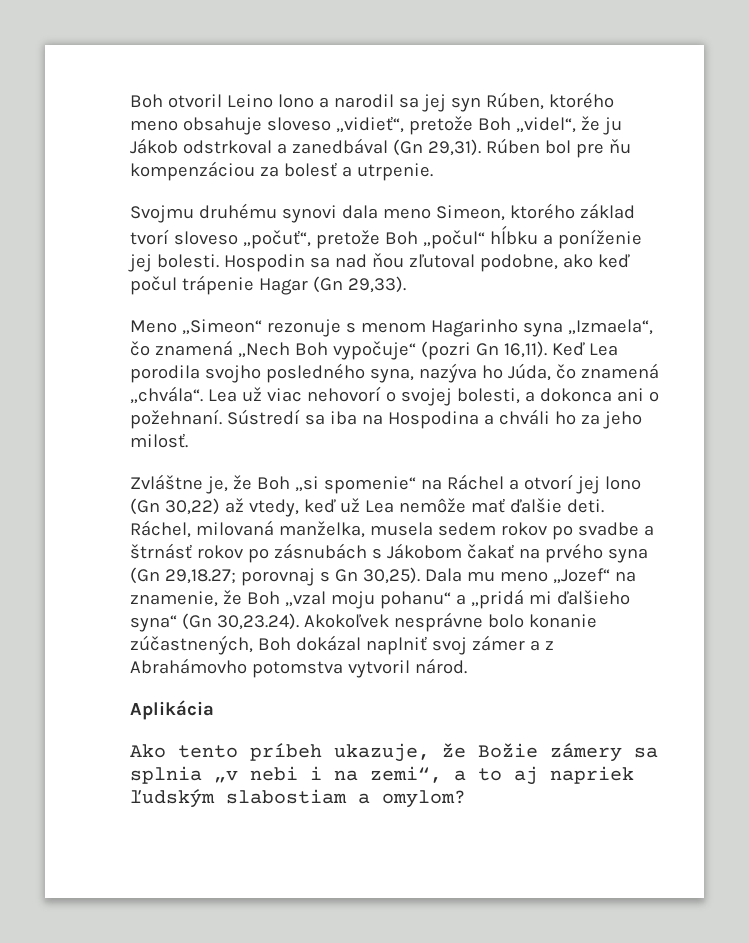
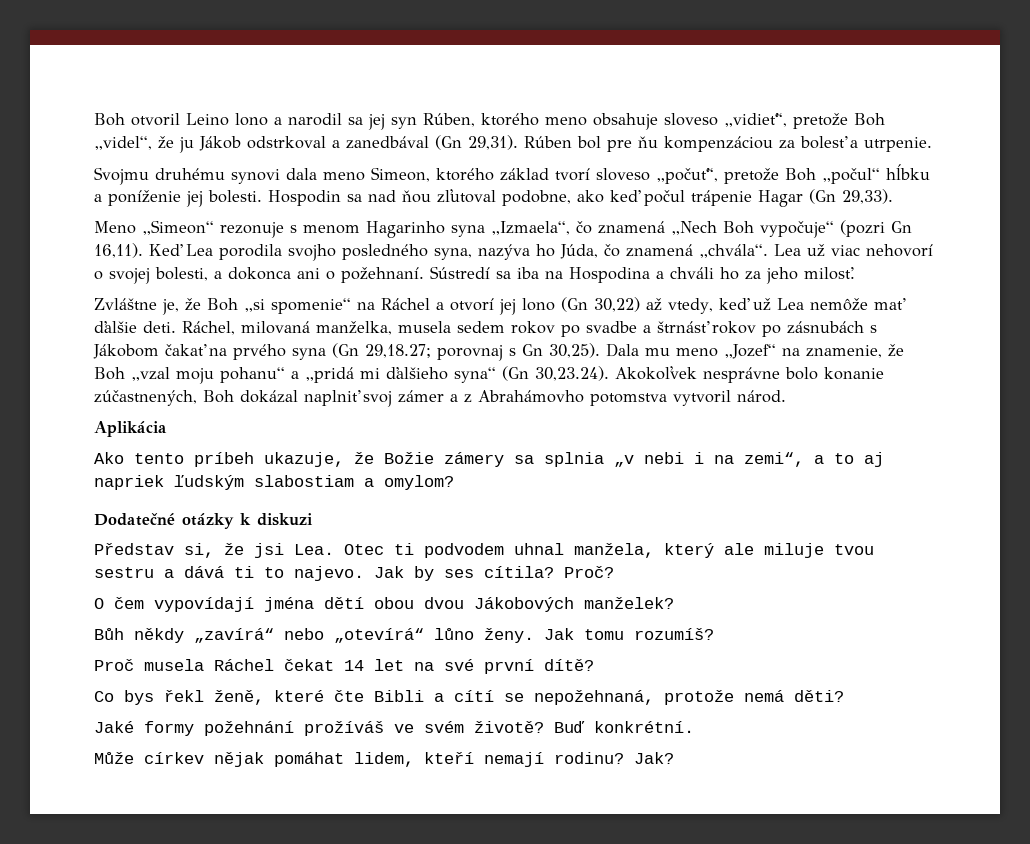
(466, 799) none -> [94,513,313,529] [94,543,874,558] [94,566,614,581] [94,597,674,612] [94,628,714,643] [94,659,594,674] [94,690,844,705] [94,721,694,736] [94,752,674,767] // Dodatečné otázky k diskuzi // Představ si, že jsi Lea. Otec ti podvodem uhnal manžela, který ale miluje tvou sestru a dává ti to najevo. Jak by ses cítila? Proč? // O čem vypovídají jména dětí obou dvou Jákobových manželek? // Bůh někdy „zavírá“ nebo „otevírá“ lůno ženy. Jak tomu rozumíš? // Proč musela Ráchel čekat 14 let na své první dítě? // Co bys řekl ženě, které čte Bibli a cítí se nepožehnaná, protože nemá děti? // Jaké formy požehnání prožíváš ve svém životě? Buď konkrétní. // Může církev nějak pomáhat lidem, kteří nemají rodinu? Jak?

